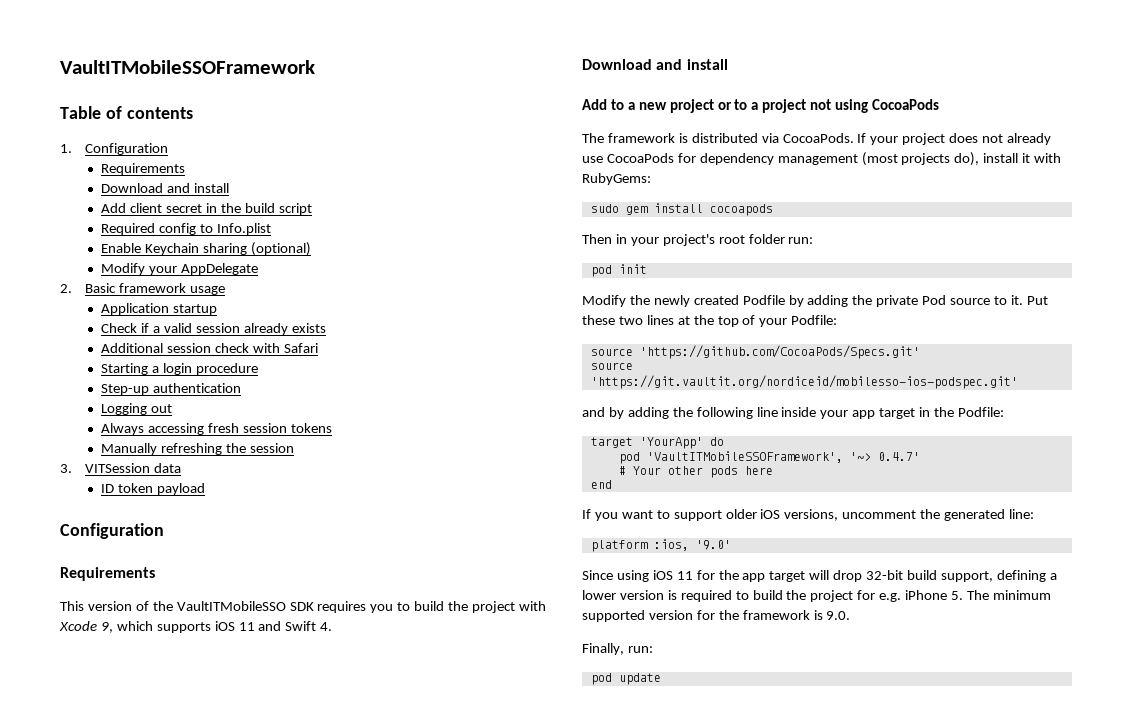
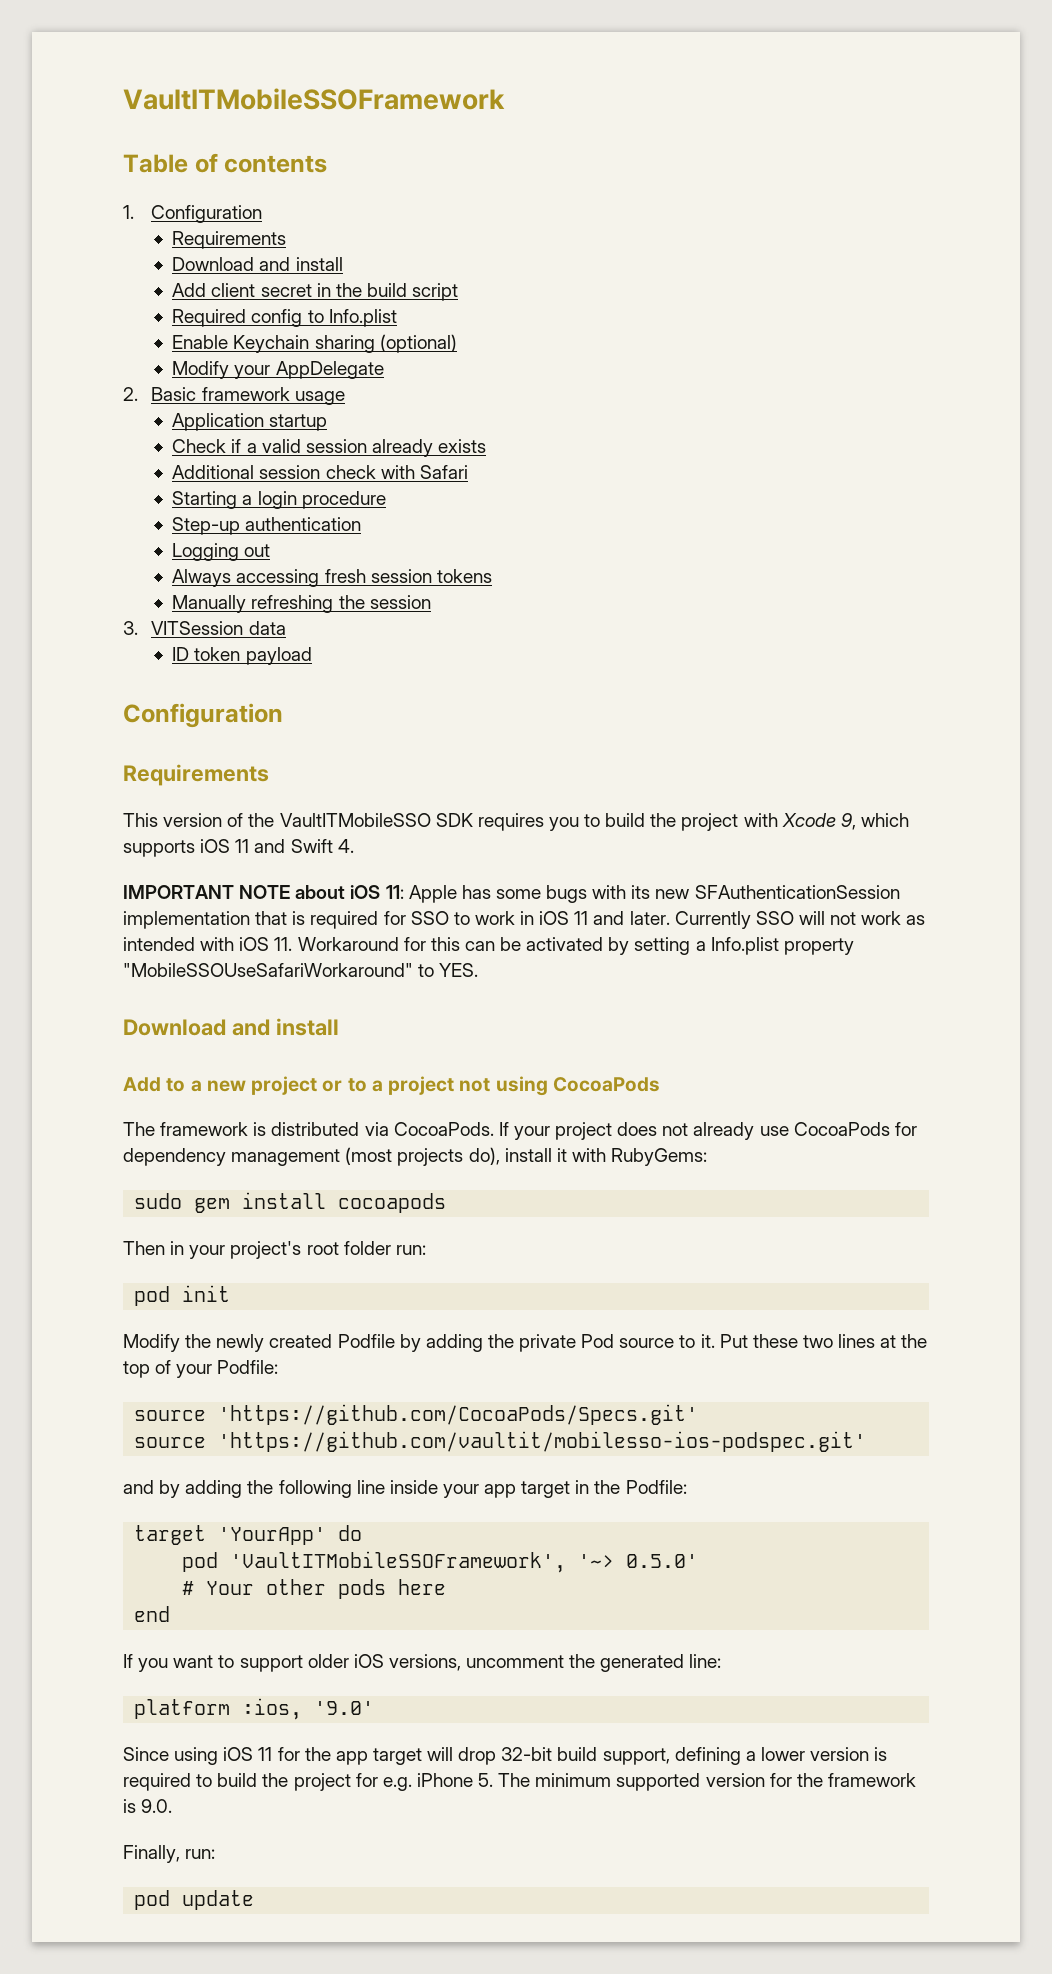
(333, 626) none -> [123,885,900,903] [123,911,926,929] [123,937,854,955] [123,963,479,977] // IMPORTANT NOTE about iOS 11: Apple has some bugs with its new SFAuthenticationSession implementation that is required for SSO to work in iOS 11 and later. Currently SSO will not work as intended with iOS 11. Workaround for this can be activated by setting a Info.plist property "MobileSSOUseSafariWorkaround" to YES.
[590,375,1018,389] 'https://git.vaultit.org/nordiceid/mobilesso-ios-podspec.git' -> [218,1431,867,1452] 'https://github.com/vaultit/mobilesso-ios-podspec.git'
[877,452,920,461] 0.4.7' -> [626,1554,699,1568] 0.5.0'

